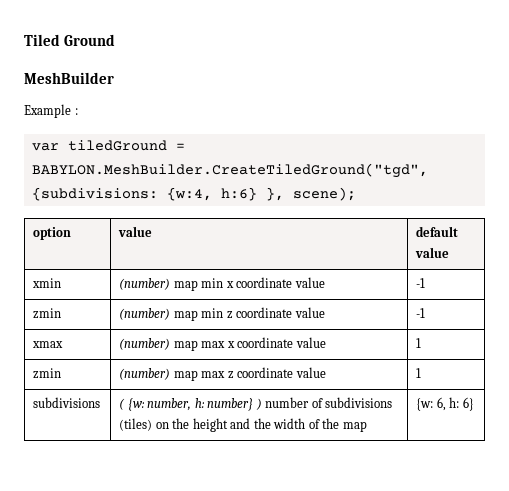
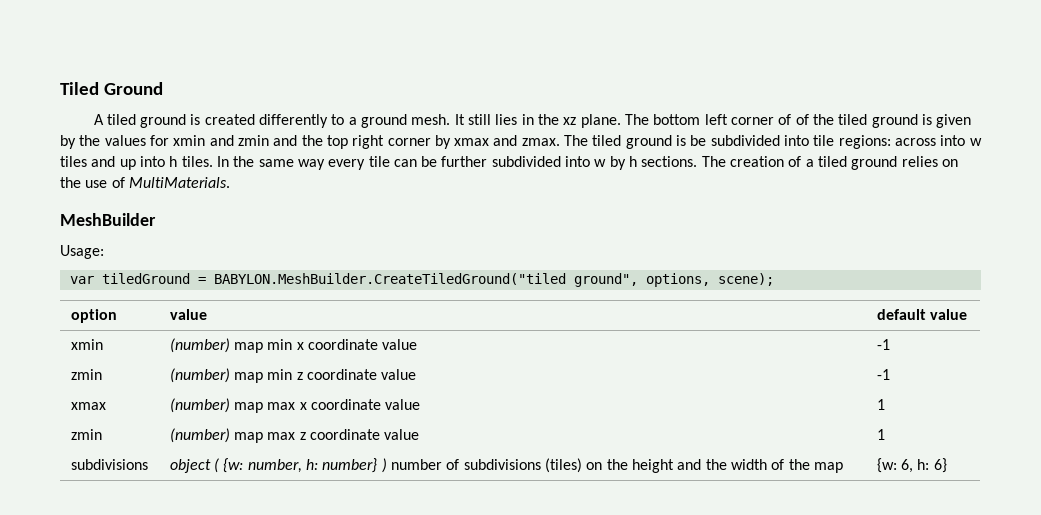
(116, 40) none -> [93,114,972,128] [60,135,982,149] [60,156,958,170] [60,177,230,188] // A tiled ground is created differently to a ground mesh. It still lies in the xz plane. The bottom left corner of of the tiled ground is given by the values for xmin and zmin and the top right corner by xmax and zmax. The tiled ground is be subdivided into tile regions: across into w tiles and up into h tiles. In the same way every tile can be further subdivided into w by h sections. The creation of a tiled ground relies on the use of MultiMaterials.
[24,104,78,118] Example : -> [60,245,104,259] Usage:
[31,163,428,178] [31,187,284,201] BABYLON.MeshBuilder.CreateTiledGround("tgd", {subdivisions: {w:4, h:6} }, -> [213,273,710,287] BABYLON.MeshBuilder.CreateTiledGround("tiled ground", options,
(101, 402) none -> [169,459,211,473] object

